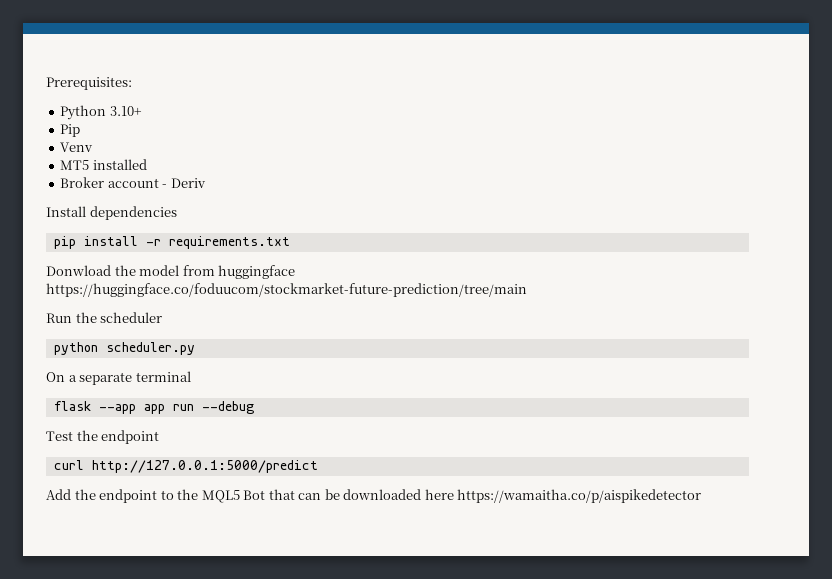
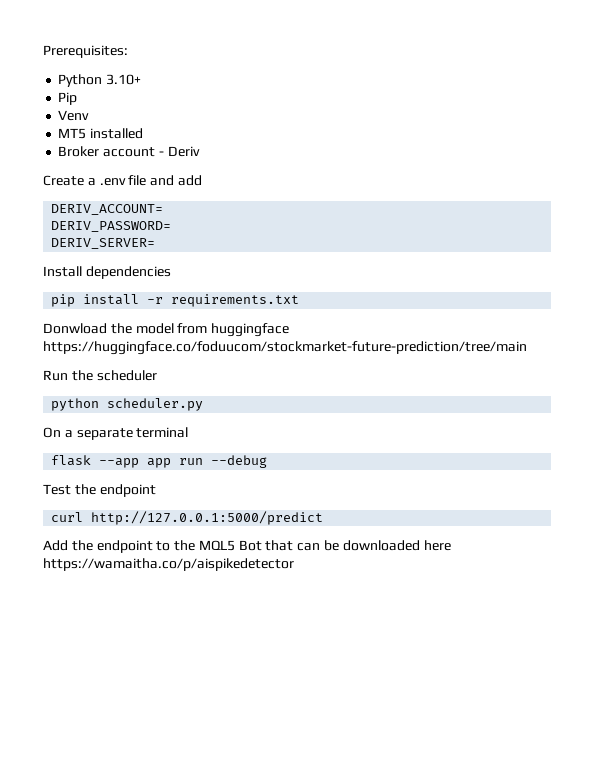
(206, 183) none -> [43,175,202,186] [51,204,164,215] [51,221,172,232] [51,238,156,249] // Create a .env file and add // DERIV_ACCOUNT= // DERIV_PASSWORD= // DERIV_SERVER=

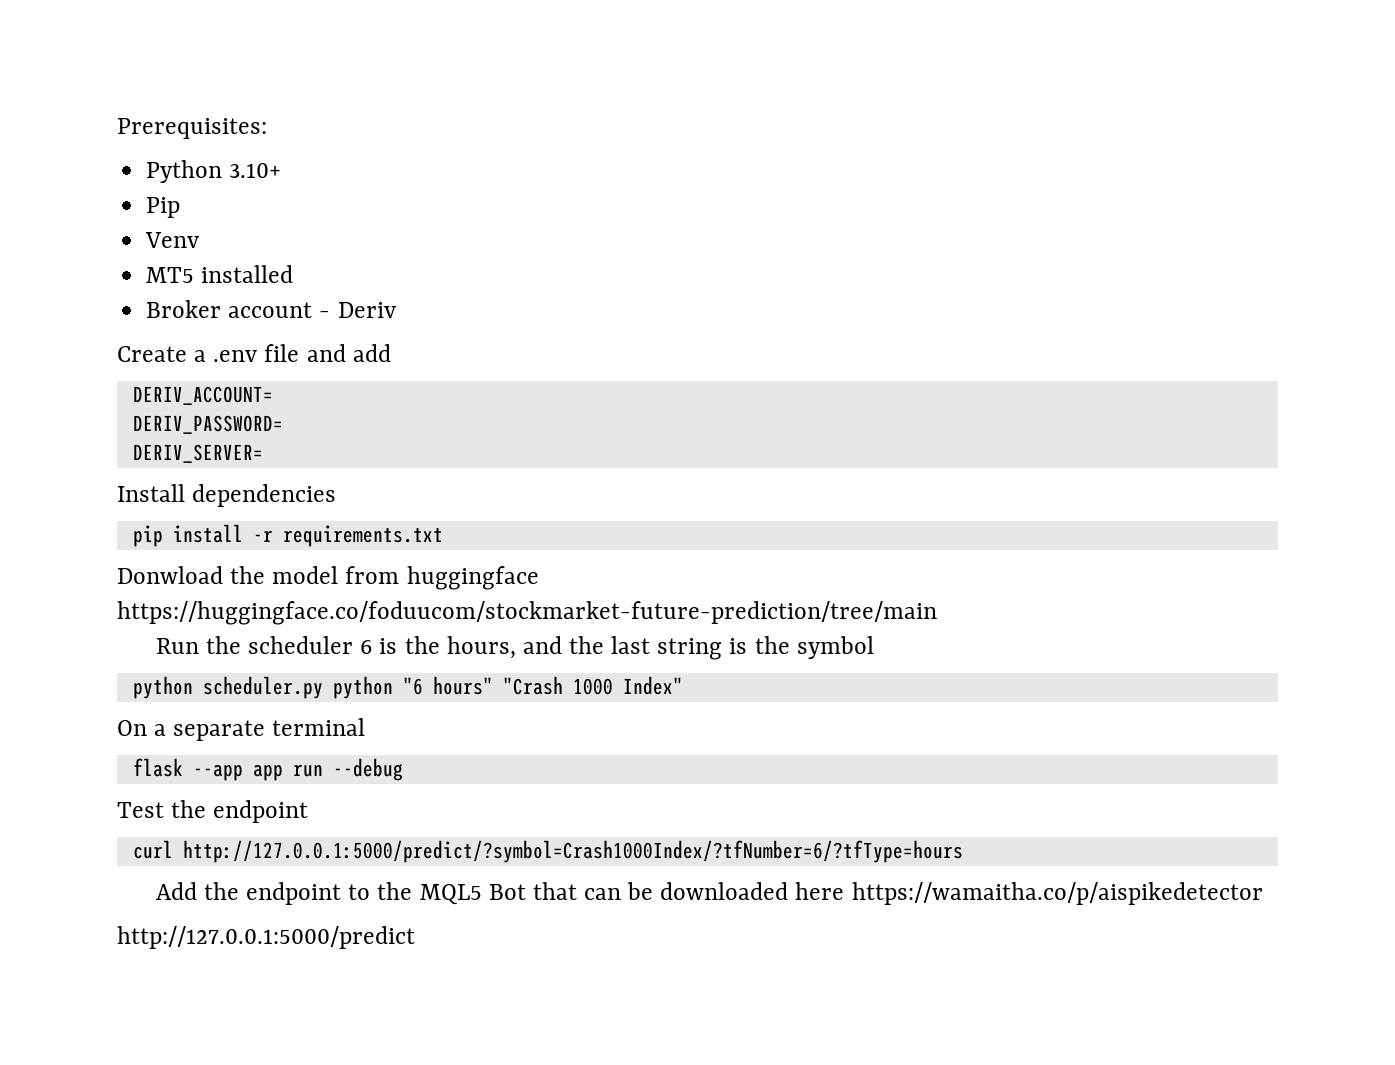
[51,398,204,411] // python scheduler.py -> [360,636,874,660] [132,676,683,699] 6 is the hours, and the last string is the symbol // python scheduler.py python "6 hours" "Crash 1000 Index"
[91,511,324,525] http://127.0.0.1:5000/predict -> [182,840,963,863] http://127.0.0.1:5000/predict/?symbol=Crash1000Index/?tfNumber=6/?tfType=hours
(294, 564) none -> [117,926,415,949] // http://127.0.0.1:5000/predict

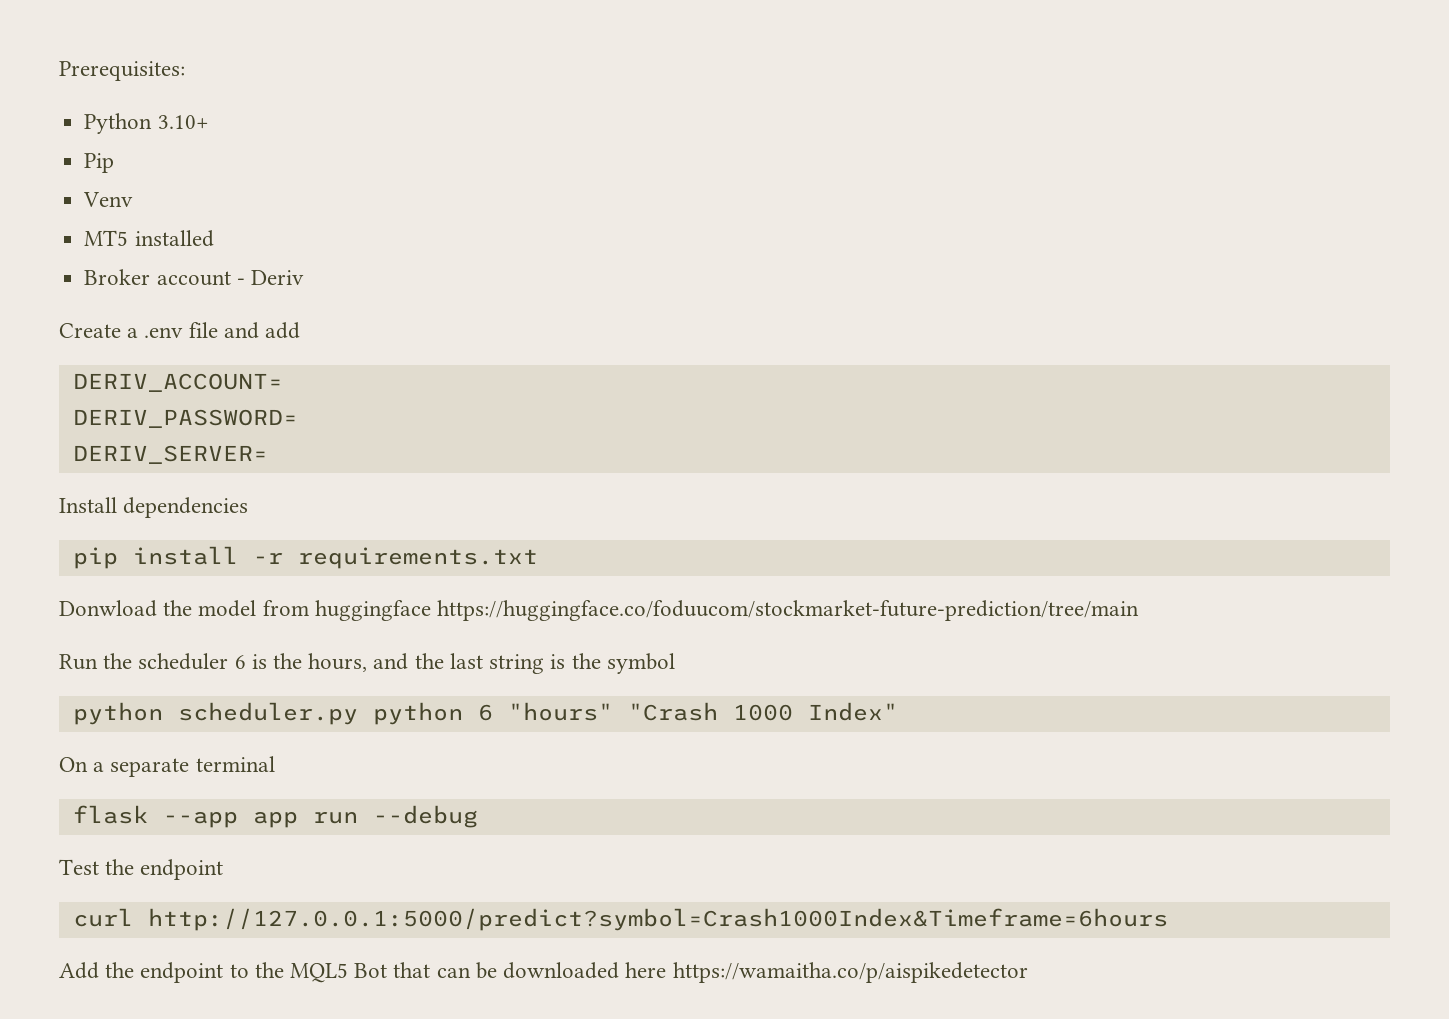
[402,676,493,695] "6 hours" -> [477,702,613,721] 6 "hours"
[182,840,963,863] http://127.0.0.1:5000/predict/?symbol=Crash1000Index/?tfNumber=6/?tfType=hours -> [147,908,1168,931] http://127.0.0.1:5000/predict?symbol=Crash1000Index&Timeframe=6hours
[117,926,415,949] // http://127.0.0.1:5000/predict -> (1028, 972) none

